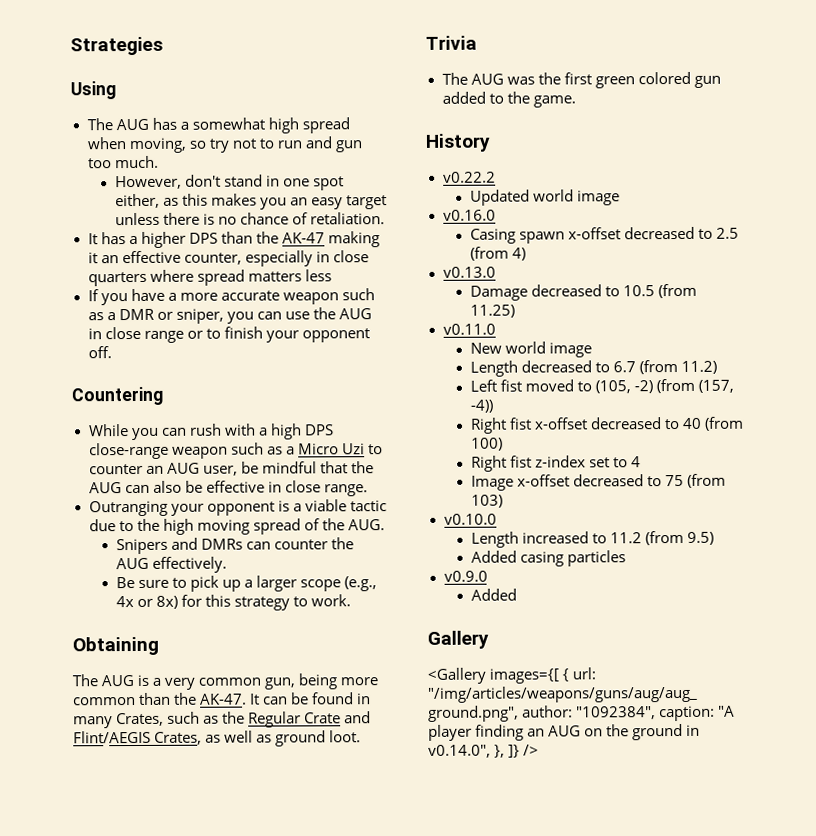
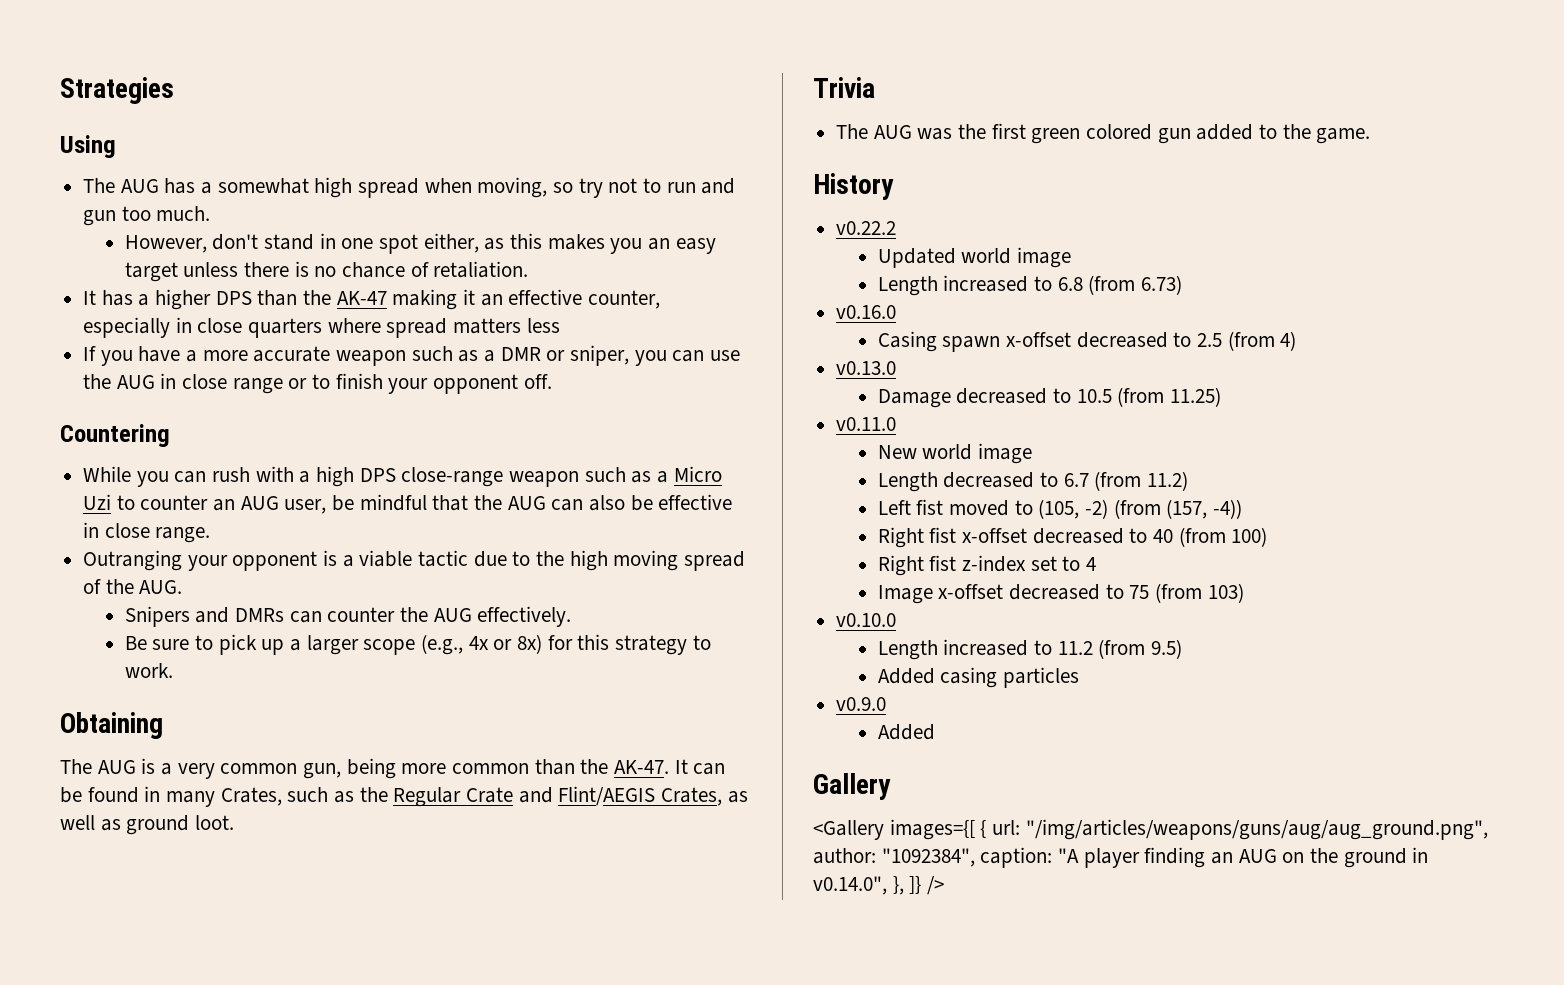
(621, 198) none -> [877,275,1182,296] // Length increased to 6.8 (from 6.73)

